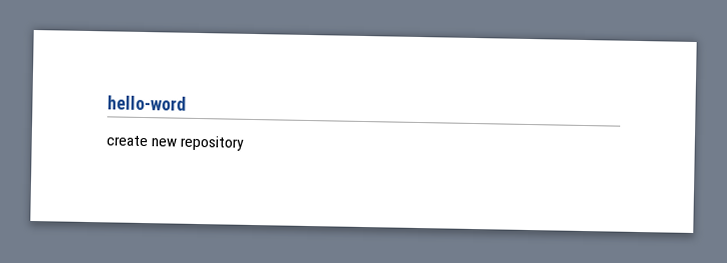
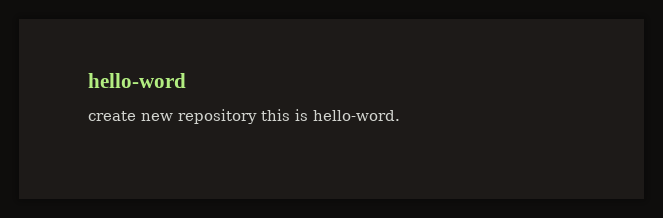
(245, 143) none -> [261,109,400,121] this is hello-word.

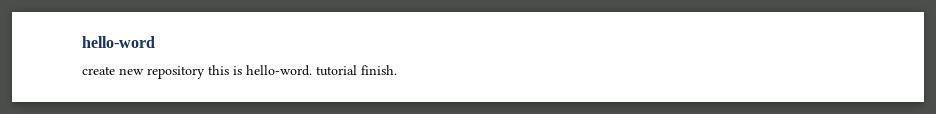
(400, 115) none -> [316,65,397,76] tutorial finish.

